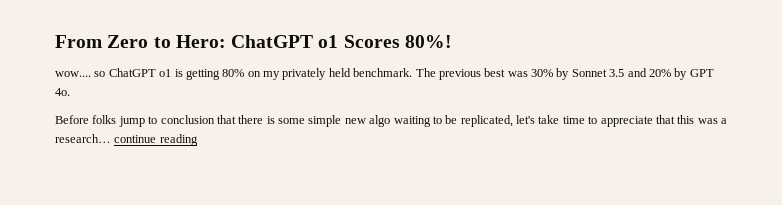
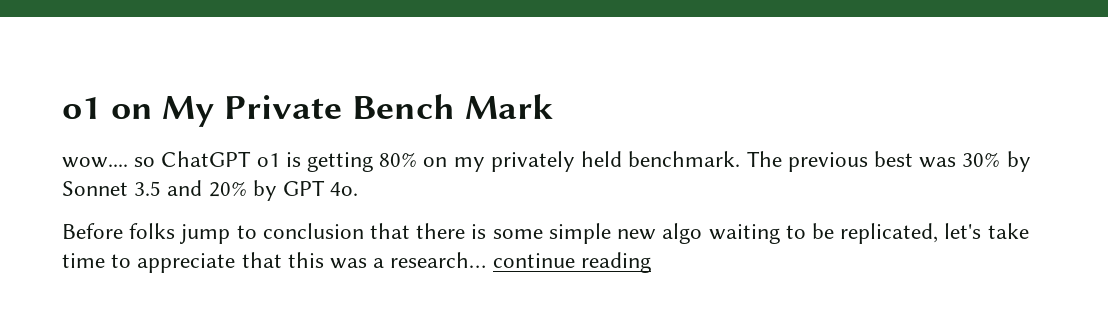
[55,35,452,48] From Zero to Hero: ChatGPT o1 Scores 80%! -> [62,94,553,127] o1 on My Private Bench Mark

